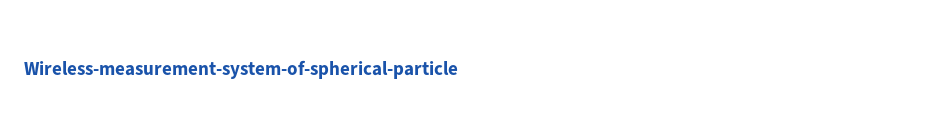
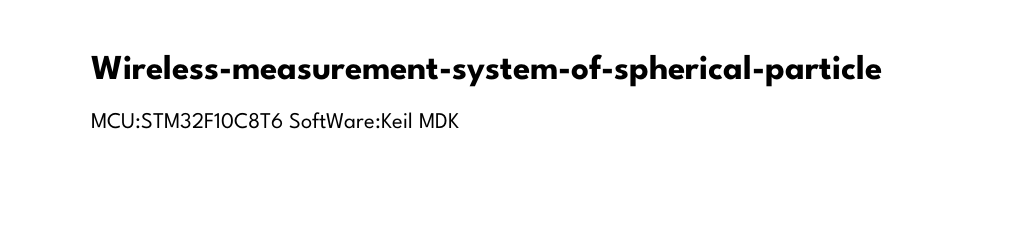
(458, 69) none -> [91,112,460,129] // MCU:STM32F10C8T6 SoftWare:Keil MDK

